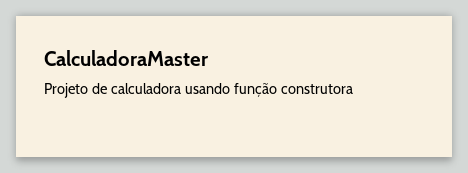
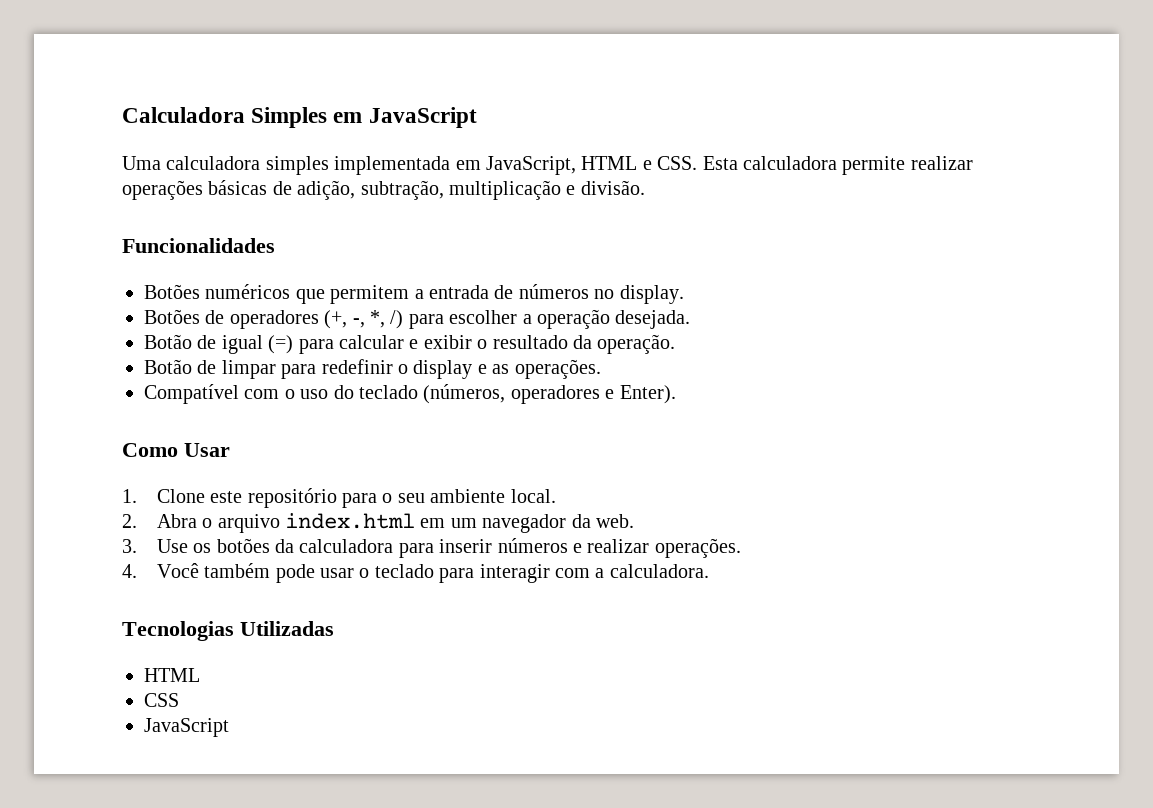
[44,50,209,66] [44,83,353,98] CalculadoraMaster // Projeto de calculadora usando função construtora -> [122,107,477,128] [122,156,973,175] [122,180,645,200] [122,238,275,253] [144,284,684,304] [144,309,691,329] [144,334,676,354] [144,359,601,379] [144,384,676,404] [122,443,230,457] [122,488,556,508] [122,513,635,533] [122,538,741,558] [122,563,709,583] [122,621,334,641] [144,668,200,682] [144,693,179,707] [144,718,229,737] Calculadora Simples em JavaScript // Uma calculadora simples implementada em JavaScript, HTML e CSS. Esta calculadora permite realizar operações básicas de adição, subtração, multiplicação e divisão. // Funcionalidades // Botões numéricos que permitem a entrada de números no display. // Botões de operadores (+, -, *, /) para escolher a operação desejada. // Botão de igual (=) para calcular e exibir o resultado da operação. // Botão de limpar para redefinir o display e as operações. // Compatível com o uso do teclado (números, operadores e Enter). // Como Usar // 1. Clone este repositório para o seu ambiente local. // 2. Abra o arquivo index.html em um navegador da web. // 3. Use os botões da calculadora para inserir números e realizar operações. // 4. Você também pode usar o teclado para interagir com a calculadora. // Tecnologias Utilizadas // HTML // CSS // JavaScript

